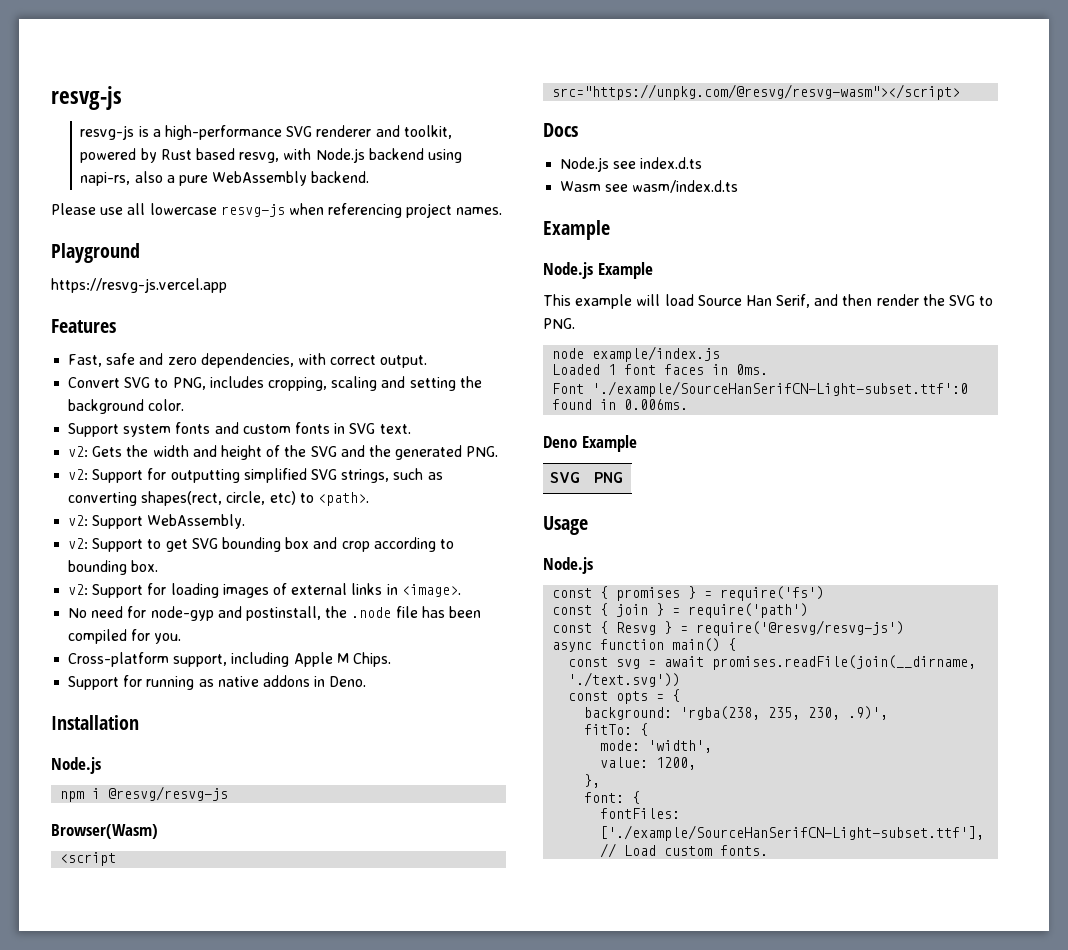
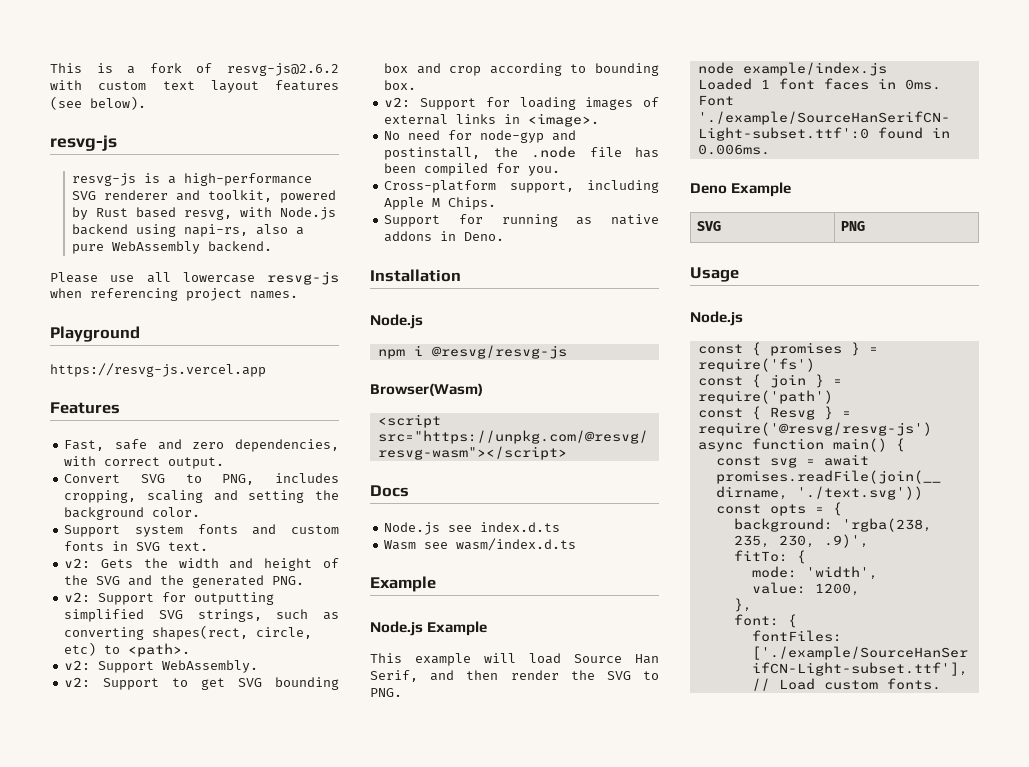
(51, 98) none -> [50,63,339,76] [50,80,339,93] [50,96,146,110] This is a fork of resvg-js@2.6.2 with custom text layout features (see below). //

